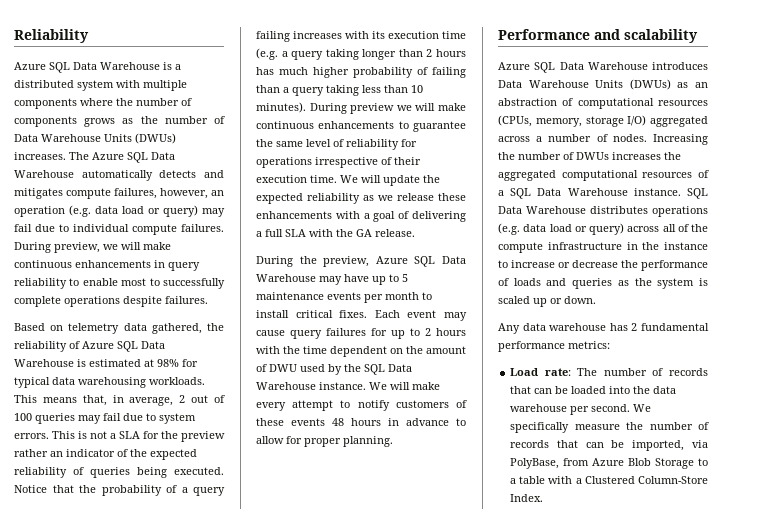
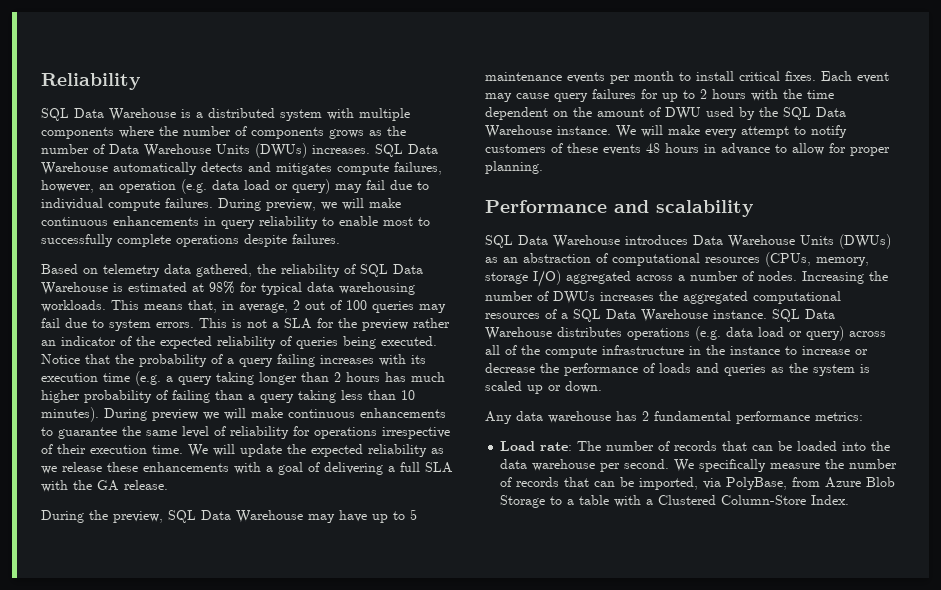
[14,62,46,70] Azure -> (141, 81) none
[69,152,124,160] The Azure -> (370, 149) none
[82,341,114,349] Azure -> (356, 269) none
[375,256,408,264] Azure -> (163, 517) none
[498,62,530,70] Azure -> (754, 208) none

